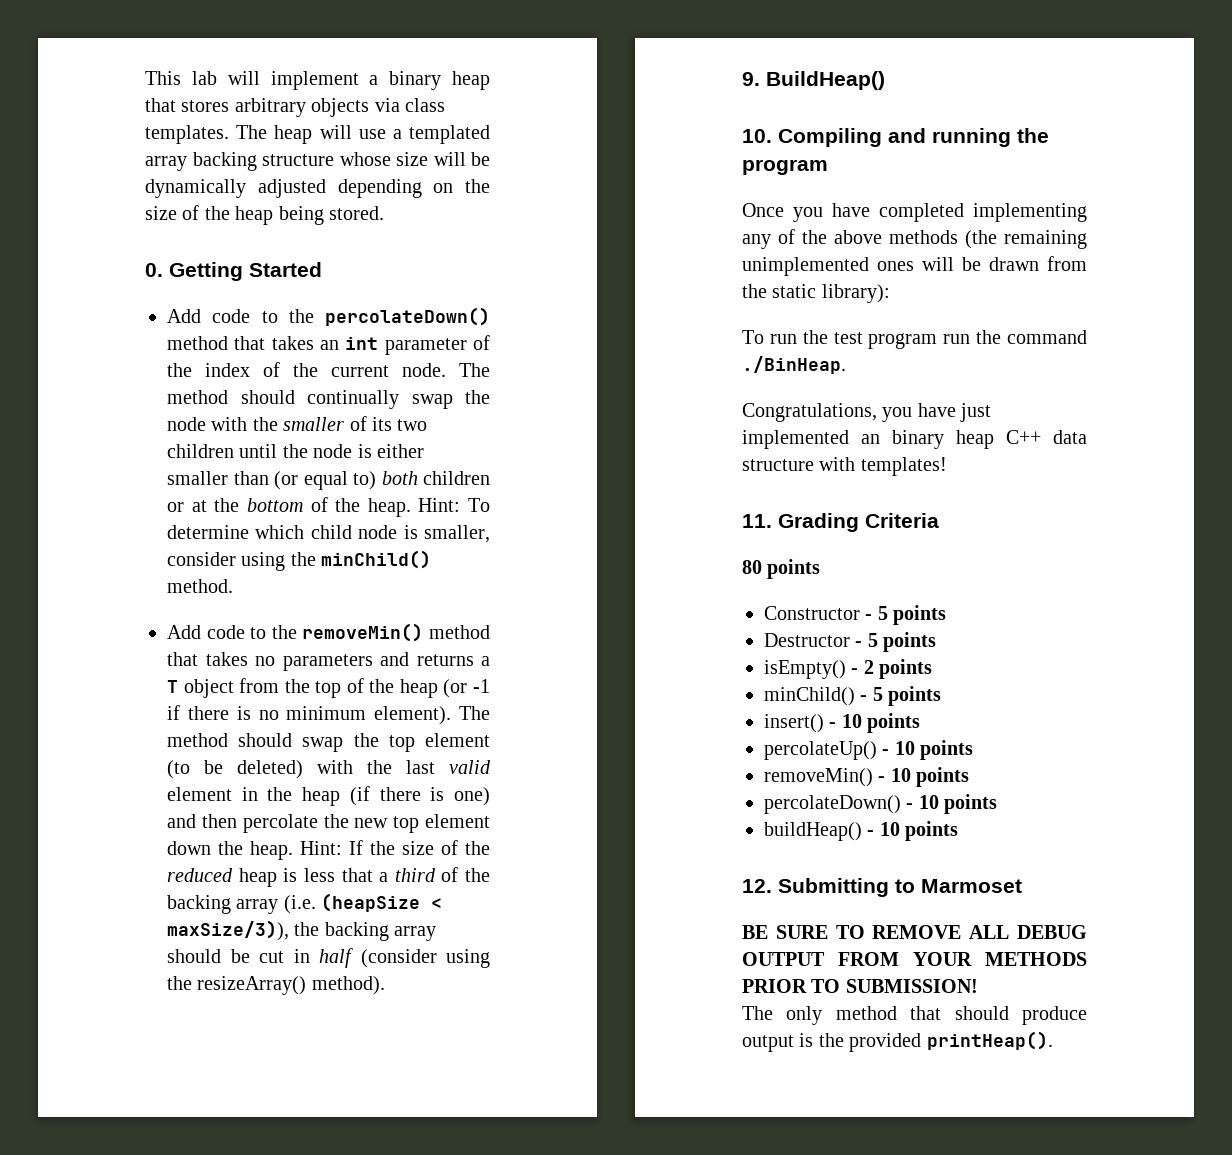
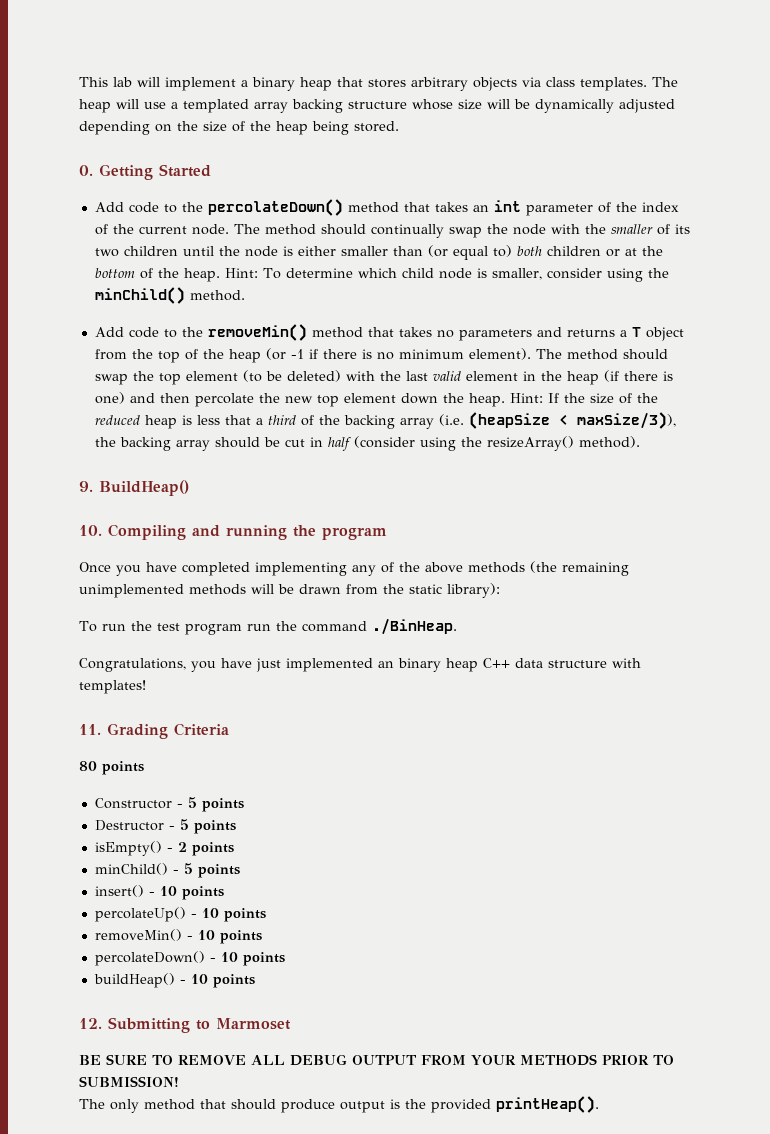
[877,261,914,271] ones -> [189,584,246,595] methods

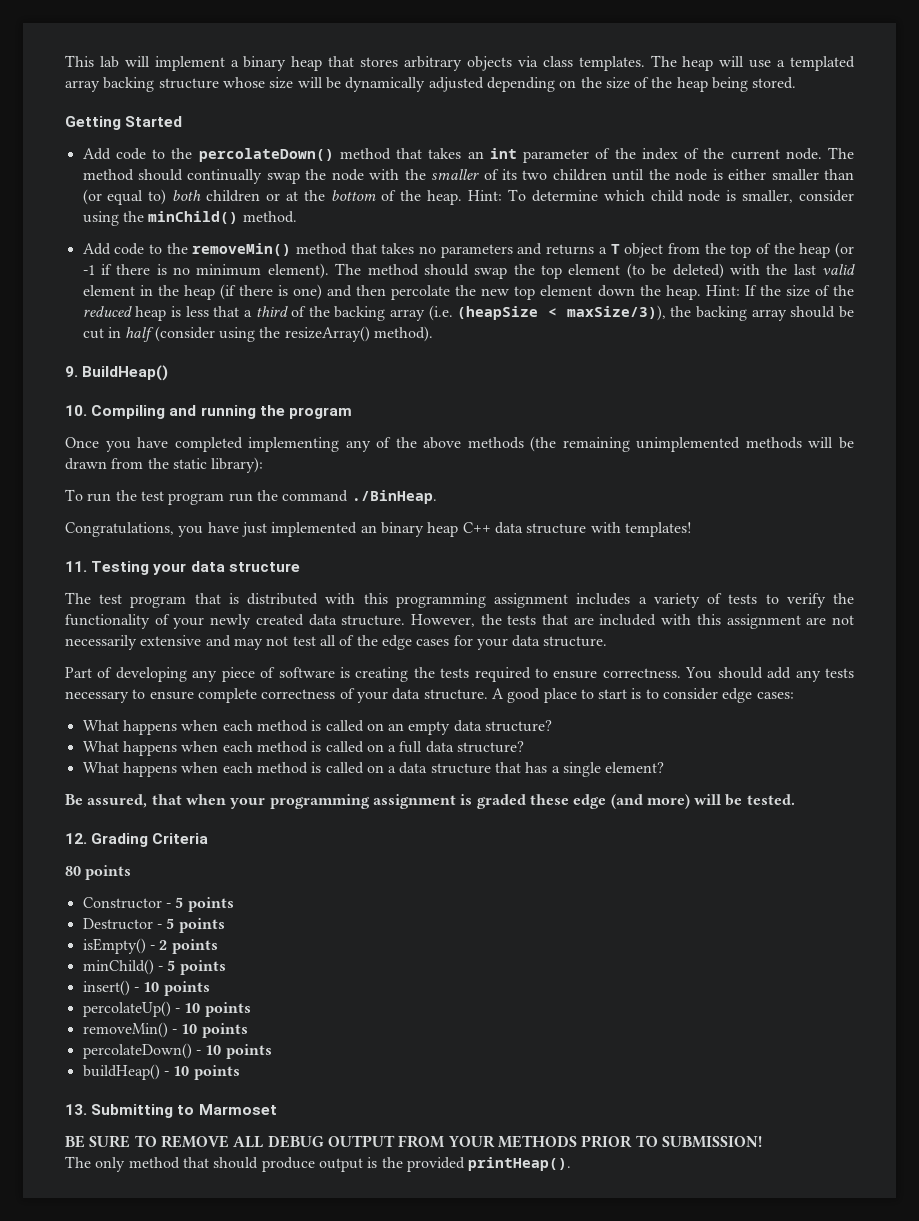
[79,165,93,176] 0. -> (797, 83) none
(101, 729) none -> [91,561,300,575] [65,592,855,608] [65,614,855,629] [65,635,608,650] [65,667,855,682] [65,688,794,703] [82,720,553,735] [82,741,525,756] [82,762,665,777] [65,794,795,809] [65,833,87,844] Testing your data structure // The test program that is distributed with this programming assignment includes a variety of tests to verify the functionality of your newly created data structure. However, the tests that are included with this assignment are not necessarily extensive and may not test all of the edge cases for your data structure. // Part of developing any piece of software is creating the tests required to ensure correctness. You should add any tests necessary to ensure complete correctness of your data structure. A good place to start is to consider edge cases: // What happens when each method is called on an empty data structure? // What happens when each method is called on a full data structure? // What happens when each method is called on a data structure that has a single element? // Be assured, that when your programming assignment is graded these edge (and more) will be tested. // 12.
[79,1018,102,1029] 12. -> [65,1104,87,1115] 13.

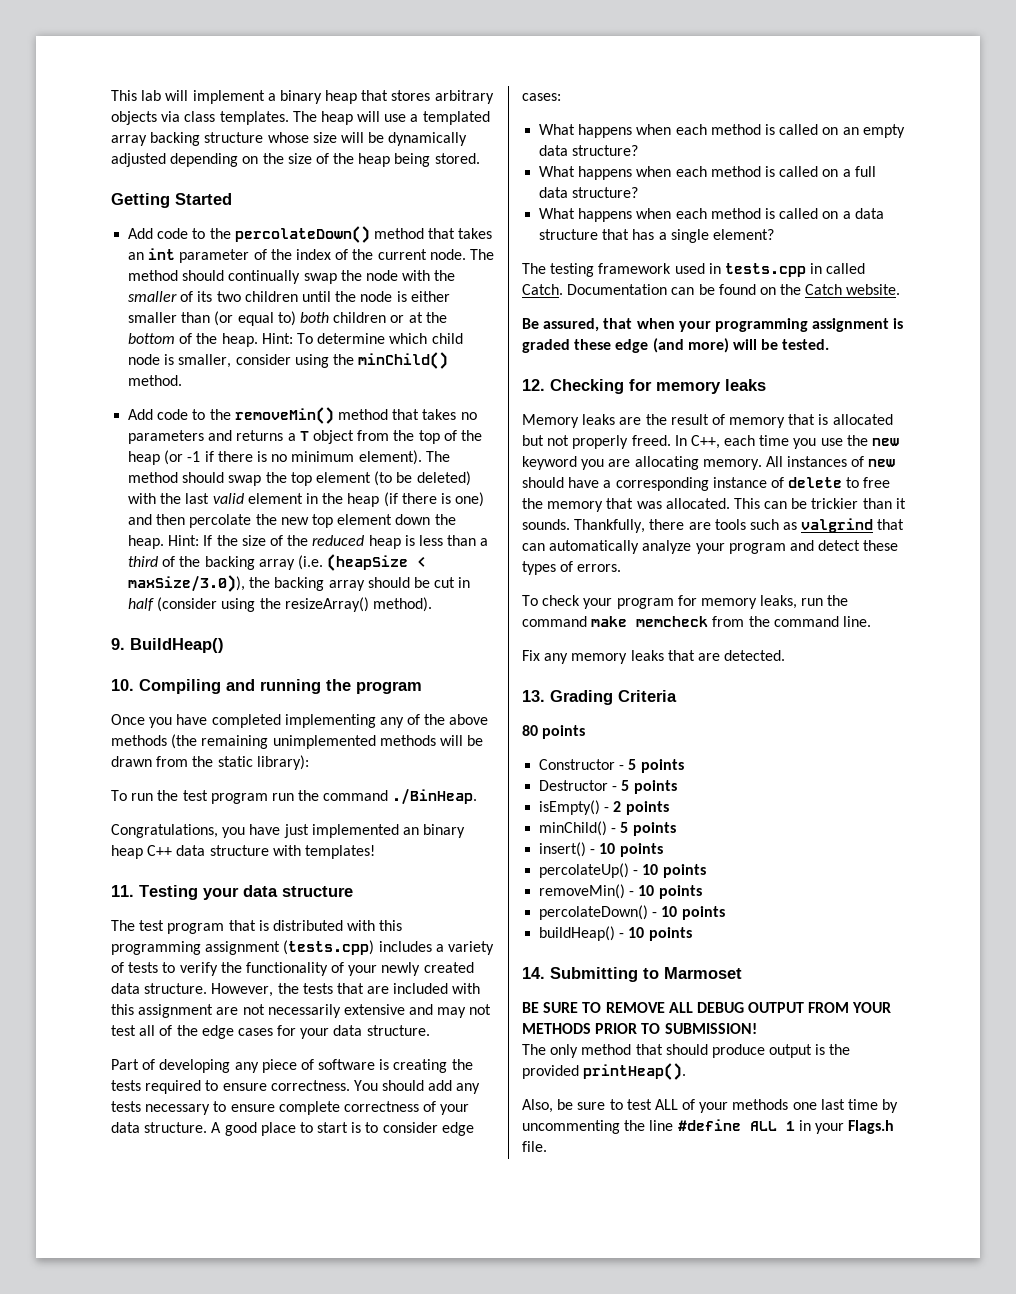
[213,306,240,317] that -> [447,535,477,546] than
[566,305,666,321] maxSize/3)), -> [128,575,246,592] maxSize/3.0)),
(569, 600) none -> [283,940,375,955] (tests.cpp)
(665, 767) none -> [522,263,866,277] [522,284,901,295] // The testing framework used in tests.cpp in called Catch. Documentation can be found on the Catch website.
(87, 838) none -> [550,379,766,394] [522,414,893,428] [522,435,900,449] [522,456,896,470] [522,477,891,491] [522,498,906,512] [522,518,905,533] [522,540,899,554] [522,561,622,575] [522,595,849,609] [522,616,871,627] [522,650,786,664] [522,690,545,702] Checking for memory leaks // Memory leaks are the result of memory that is allocated but not properly freed. In C++, each time you use the new keyword you are allocating memory. All instances of new should have a corresponding instance of delete to free the memory that was allocated. This can be trickier than it sounds. Thankfully, there are tools such as valgrind that can automatically analyze your program and detect these types of errors. // To check your program for memory leaks, run the command make memcheck from the command line. // Fix any memory leaks that are detected. // 13.
[65,1104,87,1115] 13. -> [522,967,545,979] 14.
(572, 1164) none -> [522,1099,899,1113] [522,1119,895,1134] [522,1141,547,1152] // Also, be sure to test ALL of your methods one last time by uncommenting the line #define ALL 1 in your Flags.h file.

